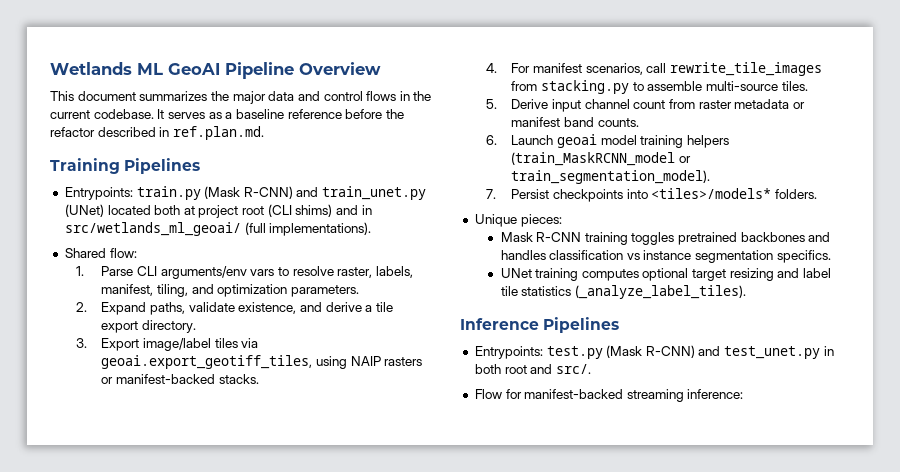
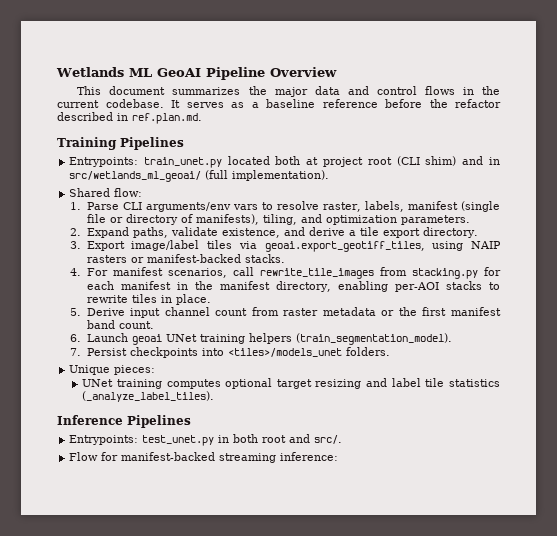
[136,186,427,200] [64,204,104,217] train.py (Mask R-CNN) and train_unet.py (UNet) -> [143,157,222,168] train_unet.py
[295,204,333,217] shims) -> [425,156,457,166] shim)
[269,222,372,236] implementations). -> [232,170,330,181] implementation).
[101,284,154,296] manifest, -> [407,201,500,212] [86,214,259,225] manifest (single file or directory of manifests),
[632,81,808,91] to assemble multi-source tiles. -> [484,267,501,276] [86,281,500,292] [86,294,211,305] for each manifest in the manifest directory, enabling per-AOI stacks to rewrite tiles in place.
(805, 105) none -> [398,307,447,316] the first
[597,118,639,127] counts. -> [118,321,154,329] count.
[600,135,637,145] model -> [165,334,197,342] UNet
[511,152,691,166] [511,170,711,184] (train_MaskRCNN_model or train_segmentation_model). -> [295,333,452,345] (train_segmentation_model).
[651,188,772,199] <tiles>/models* -> [227,348,342,357] <tiles>/models_unet
[500,232,831,245] [500,250,831,263] // Mask R-CNN training toggles pretrained backbones and handles classification vs instance segmentation specifics. -> (156, 370) none
[546,345,721,359] test.py (Mask R-CNN) and -> (139, 440) none

